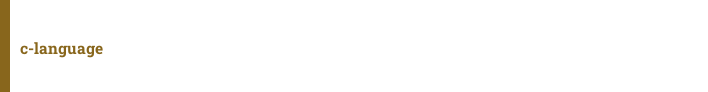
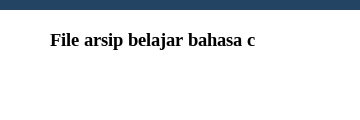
[20,42,103,58] c-language -> [50,33,255,50] File arsip belajar bahasa c

